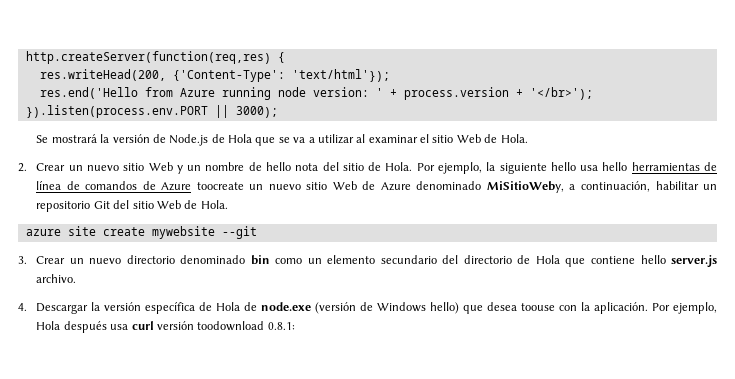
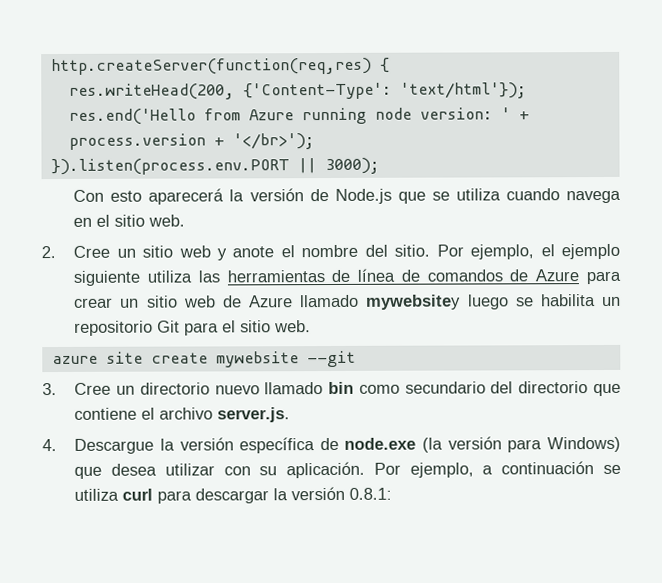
[36,134,97,143] Se mostrará -> [73,188,225,205] Con esto aparecerá
[211,134,528,146] [18,162,628,174] de Hola que se va a utilizar al examinar el sitio Web de Hola. // 2. Crear un nuevo sitio Web y un nombre de hello nota del sitio de Hola. Por ejemplo, la siguiente hello usa hello -> [397,188,621,204] [73,214,186,227] [41,243,620,261] [73,270,220,286] que se utiliza cuando navega en el sitio web. // 2. Cree un sitio web y anote el nombre del sitio. Por ejemplo, el ejemplo siguiente utiliza las
[196,181,717,193] [36,200,228,212] toocreate un nuevo sitio Web de Azure denominado MiSitioWeby, a continuación, habilitar un repositorio Git del sitio Web de Hola. -> [586,270,621,285] [74,294,621,310] [74,320,312,336] para crear un sitio web de Azure llamado mywebsitey luego se habilita un repositorio Git para el sitio web.
[36,255,717,267] [36,274,77,283] Crear un nuevo directorio denominado bin como un elemento secundario del directorio de Hola que contiene hello server.js archivo. -> [74,381,621,397] [74,407,291,423] Cree un directorio nuevo llamado bin como secundario del directorio que contiene el archivo server.js.
[36,303,89,314] Descargar -> [74,438,155,454] Descargue
[216,302,717,314] [36,321,265,333] Hola de node.exe (versión de Windows hello) que desea toouse con la aplicación. Por ejemplo, Hola después usa curl versión toodownload -> [344,436,621,453] [74,461,621,479] [74,486,346,504] node.exe (la versión para Windows) que desea utilizar con su aplicación. Por ejemplo, a continuación se utiliza curl para descargar la versión

